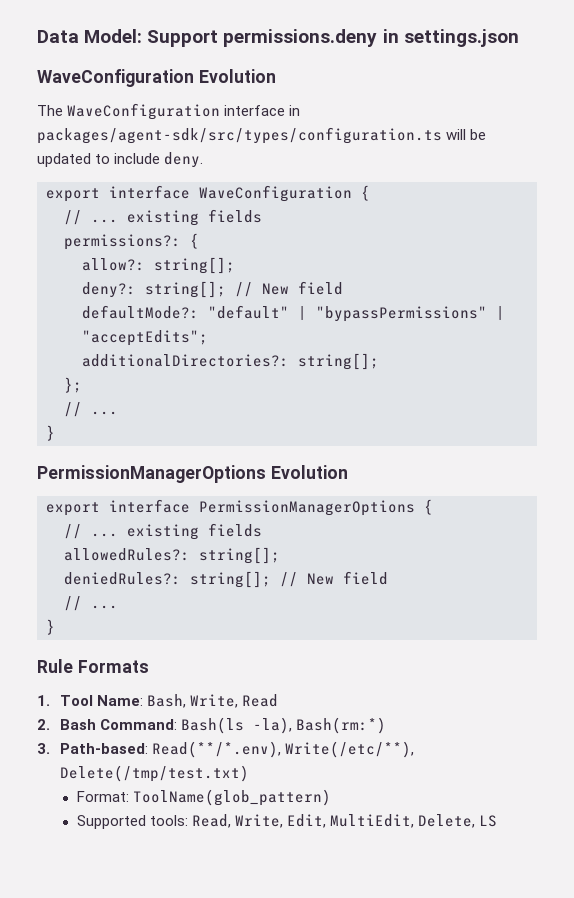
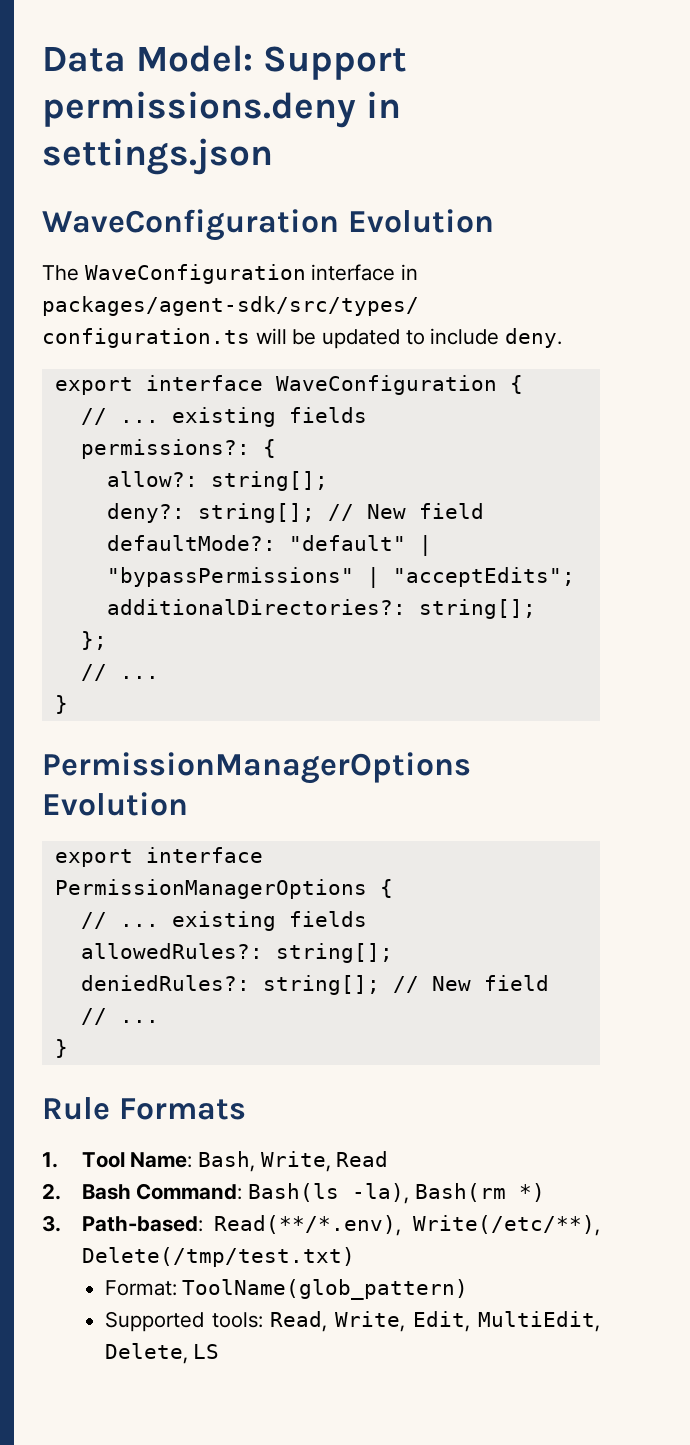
[296,717,387,734] Bash(rm:*) -> [414,1183,545,1202] Bash(rm *)

